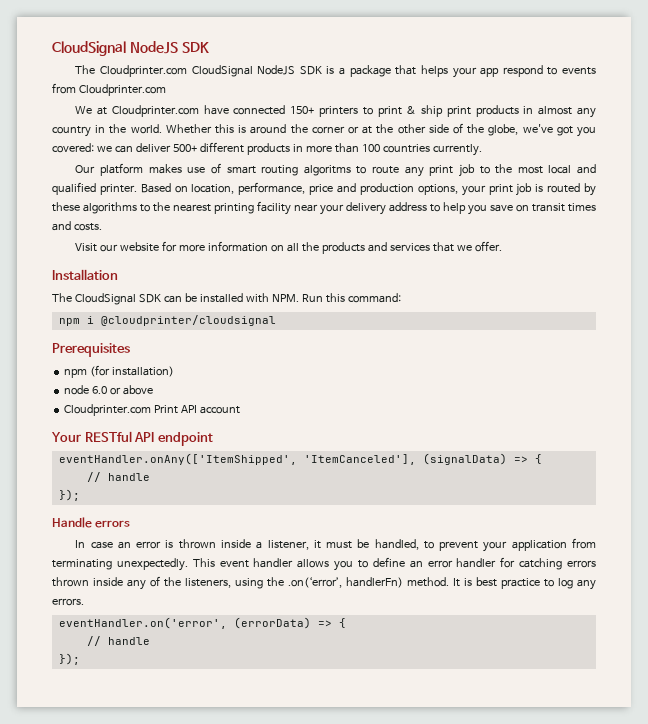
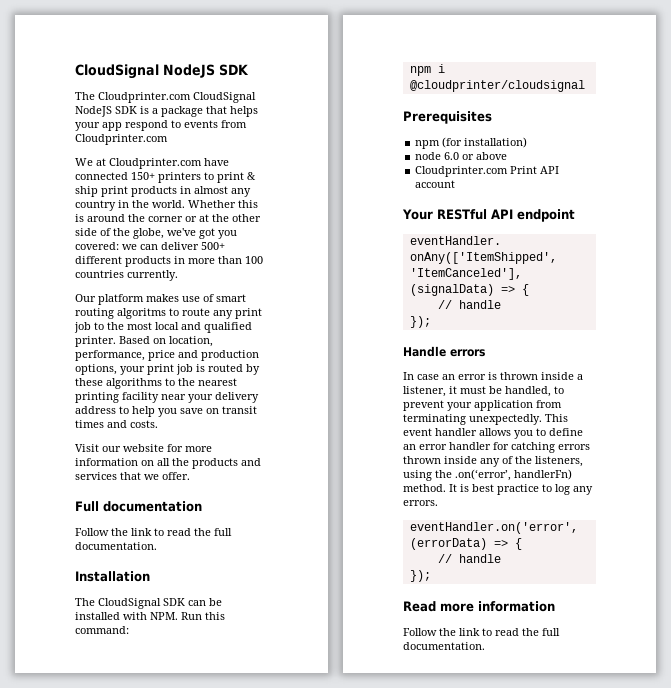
(502, 246) none -> [75,501,202,512] [75,528,232,536] [75,542,157,550] // Full documentation // Follow the link to read the full documentation.
(80, 659) none -> [403,601,555,612] [403,628,560,636] [403,642,485,650] // Read more information // Follow the link to read the full documentation.

